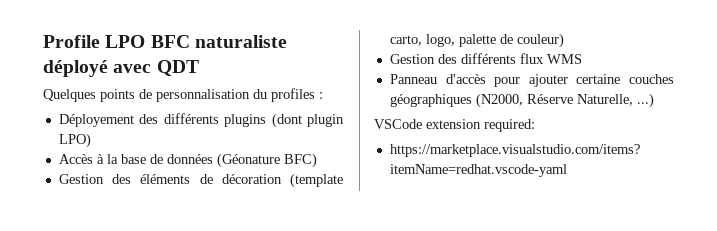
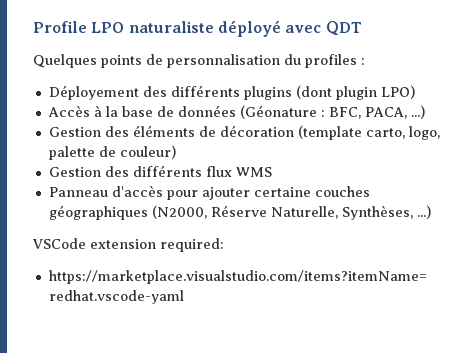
[150,35,190,48] BFC -> (125, 27) none
[283,153,317,168] BFC) -> [320,105,425,119] : BFC, PACA, ...)
(633, 100) none -> [341,205,413,220] Synthèses,

